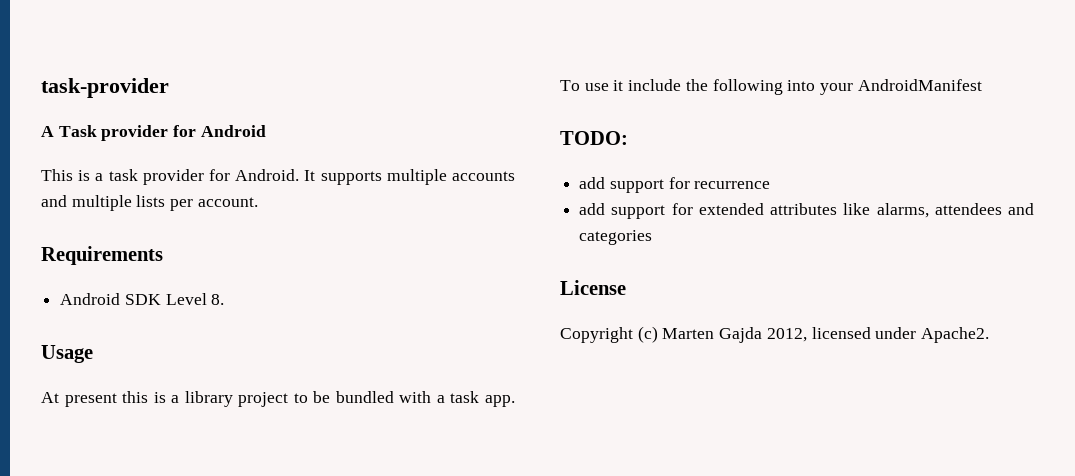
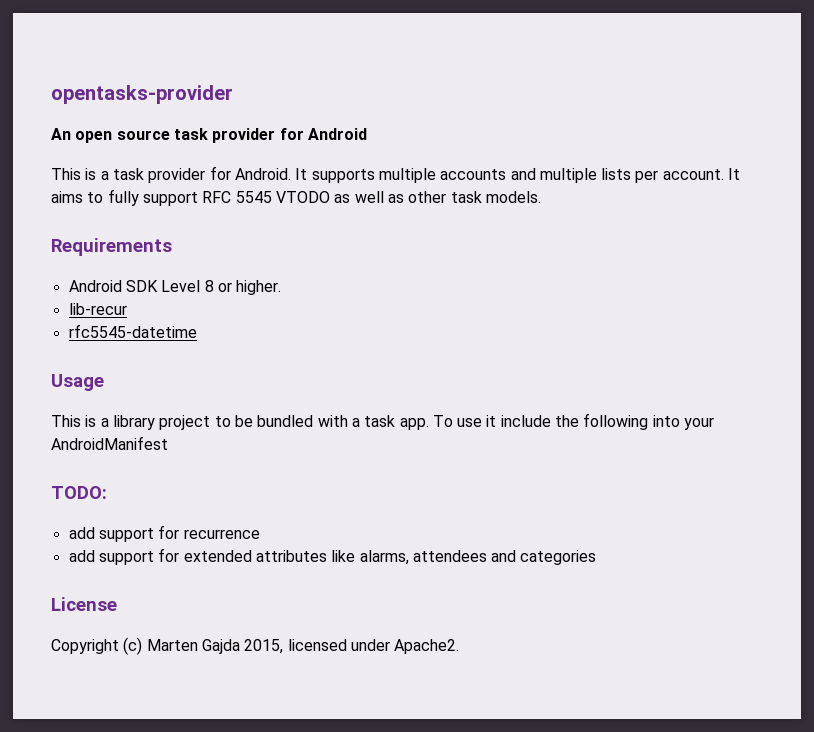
[41,78,169,98] [41,125,97,137] task-provider // A Task -> [51,85,233,104] [51,128,208,143] opentasks-provider // An open source task
[41,246,163,265] [60,293,225,305] [41,345,93,363] [41,391,149,407] // Requirements // Android SDK Level 8. // Usage // At present this -> [728,168,741,180] [51,189,541,206] [51,238,172,256] [68,280,282,295] [68,303,127,315] [68,324,197,338] [51,374,104,391] [51,415,81,427] It aims to fully support RFC 5545 VTODO as well as other task models. // Requirements // Android SDK Level 8 or higher. // lib-recur // rfc5545-datetime // Usage // This
[766,328,807,342] 2012, -> [244,639,284,654] 2015,

